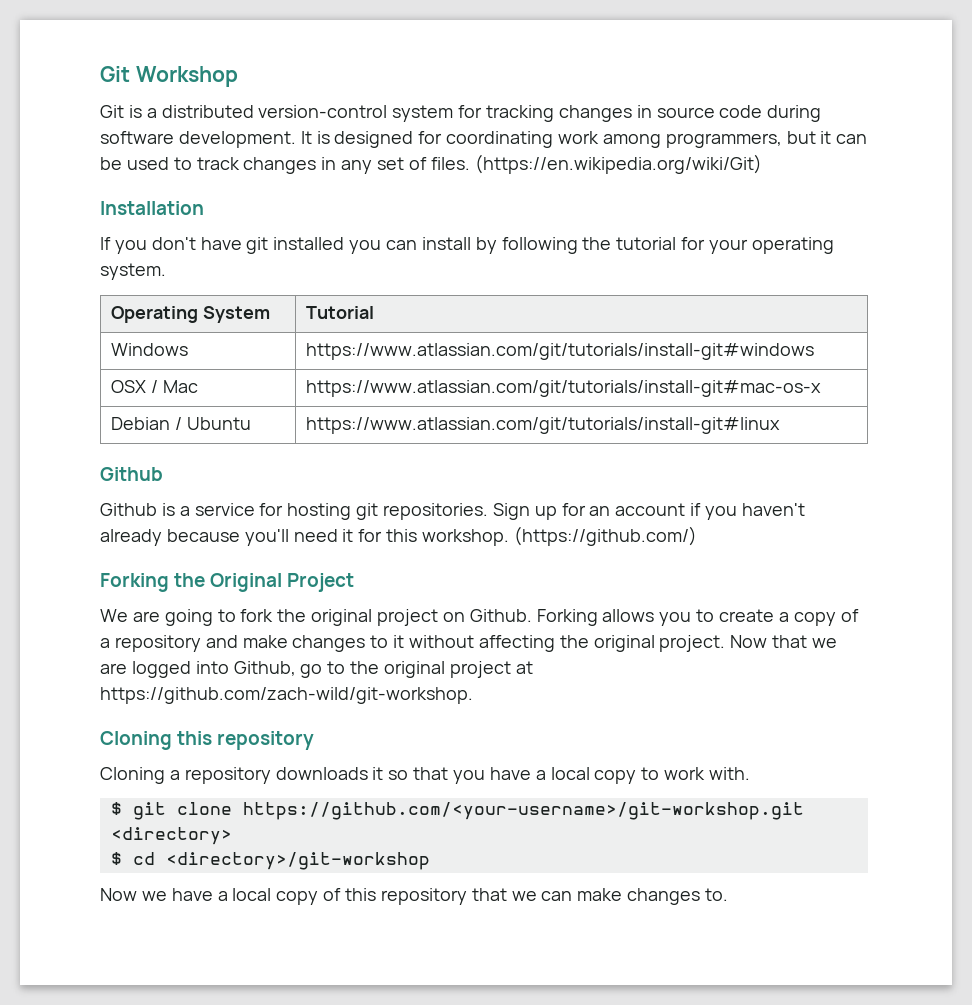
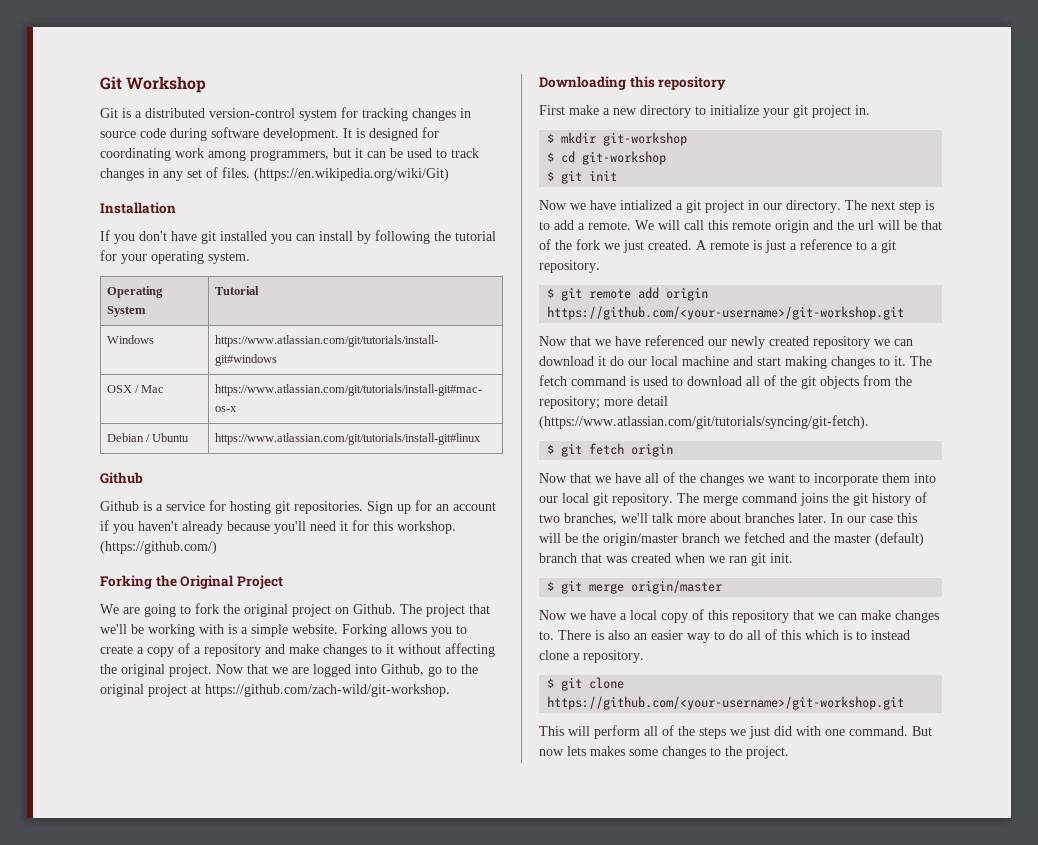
(532, 615) none -> [400,604,490,617] [100,624,338,637] The project that we'll be working with is a simple website.
[100,731,172,750] Cloning -> [539,76,626,90] Downloading
[100,767,751,784] [110,802,804,820] [110,827,232,845] [110,852,430,870] Cloning a repository downloads it so that you have a local copy to work with. // $ git clone https://github.com/<your-username>/git-workshop.git <directory> // $ cd <directory>/git-workshop -> [539,105,870,118] [547,132,688,146] [547,151,667,165] [547,170,618,184] [539,200,934,213] [539,220,942,233] [539,239,896,253] [539,260,600,273] [547,287,709,301] [547,306,905,320] [539,335,913,349] [539,356,932,369] [539,375,912,389] [539,396,668,409] [539,415,869,429] [547,443,674,457] [539,472,936,486] [539,492,927,506] [539,513,917,525] [539,532,924,546] [539,553,793,566] [547,580,723,594] First make a new directory to initialize your git project in. // $ mkdir git-workshop // $ cd git-workshop // $ git init // Now we have intialized a git project in our directory. The next step is to add a remote. We will call this remote origin and the url will be that of the fork we just created. A remote is just a reference to a git repository. // $ git remote add origin https://github.com/<your-username>/git-workshop.git // Now that we have referenced our newly created repository we can download it do our local machine and start making changes to it. The fetch command is used to download all of the git objects from the repository; more detail (https://www.atlassian.com/git/tutorials/syncing/git-fetch). // $ git fetch origin // Now that we have all of the changes we want to incorporate them into our local git repository. The merge command joins the git history of two branches, we'll talk more about branches later. In our case this will be the origin/master branch we fetched and the master (default) branch that was created when we ran git init. // $ git merge origin/master
(729, 894) none -> [558,629,910,643] [539,650,644,663] [547,677,625,691] [547,696,905,710] [539,725,932,739] [539,746,789,759] There is also an easier way to do all of this which is to instead clone a repository. // $ git clone https://github.com/<your-username>/git-workshop.git // This will perform all of the steps we just did with one command. But now lets makes some changes to the project.

